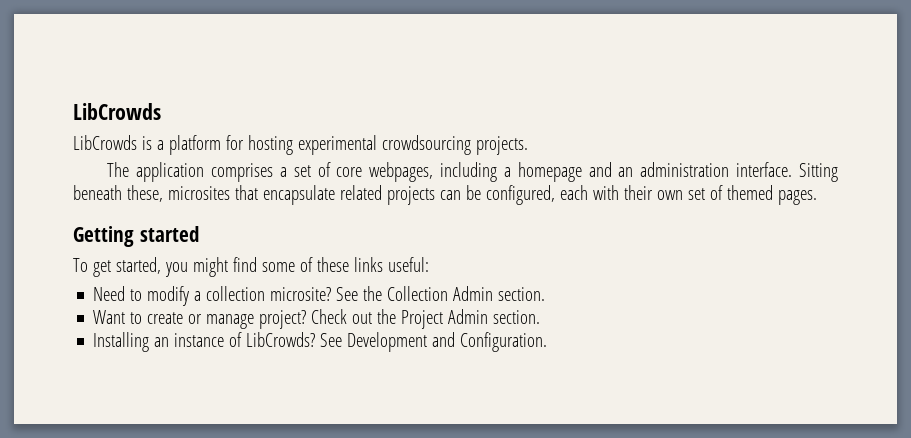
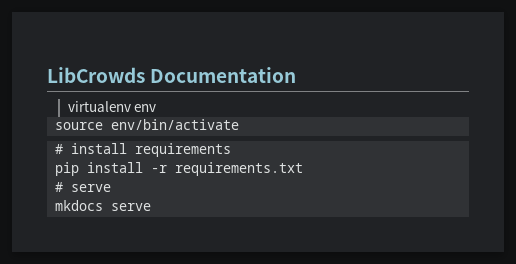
[73,103,161,120] [73,135,528,155] [107,162,838,182] [73,185,817,205] [73,226,199,247] [73,257,429,277] [93,286,546,306] [93,309,541,329] [93,332,548,352] LibCrowds // LibCrowds is a platform for hosting experimental crowdsourcing projects. // The application comprises a set of core webpages, including a homepage and an administration interface. Sitting beneath these, microsites that encapsulate related projects can be configured, each with their own set of themed pages. // Getting started // To get started, you might find some of these links useful: // Need to modify a collection microsite? See the Collection Admin section. // Want to create or manage project? Check out the Project Admin section. // Installing an instance of LibCrowds? See Development and Configuration. -> [47,67,297,83] [67,101,157,112] [55,119,240,130] [55,143,232,157] [55,162,304,176] [55,182,112,192] [55,200,152,211] LibCrowds Documentation // virtualenv env // source env/bin/activate // # install requirements // pip install -r requirements.txt // # serve // mkdocs serve

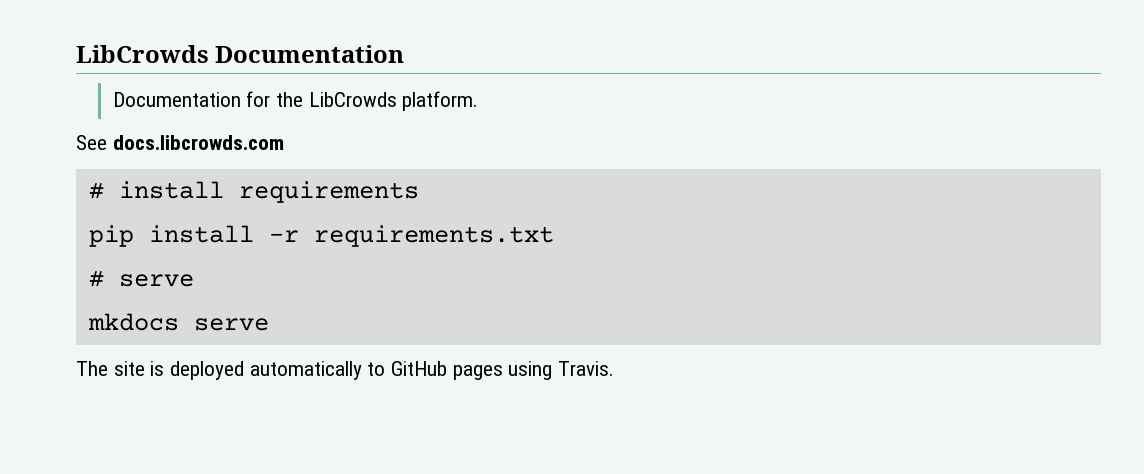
[67,101,157,112] [55,119,240,130] virtualenv env // source env/bin/activate -> [112,91,479,111] [76,135,284,150] Documentation for the LibCrowds platform. // See docs.libcrowds.com
(152, 207) none -> [76,361,615,380] // The site is deployed automatically to GitHub pages using Travis.

